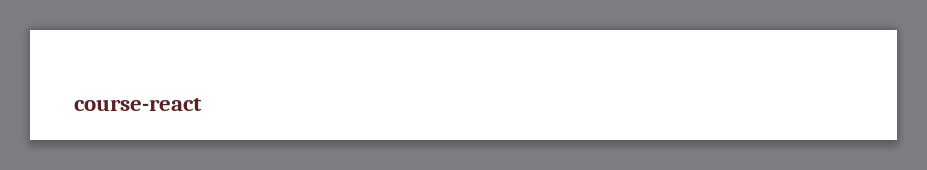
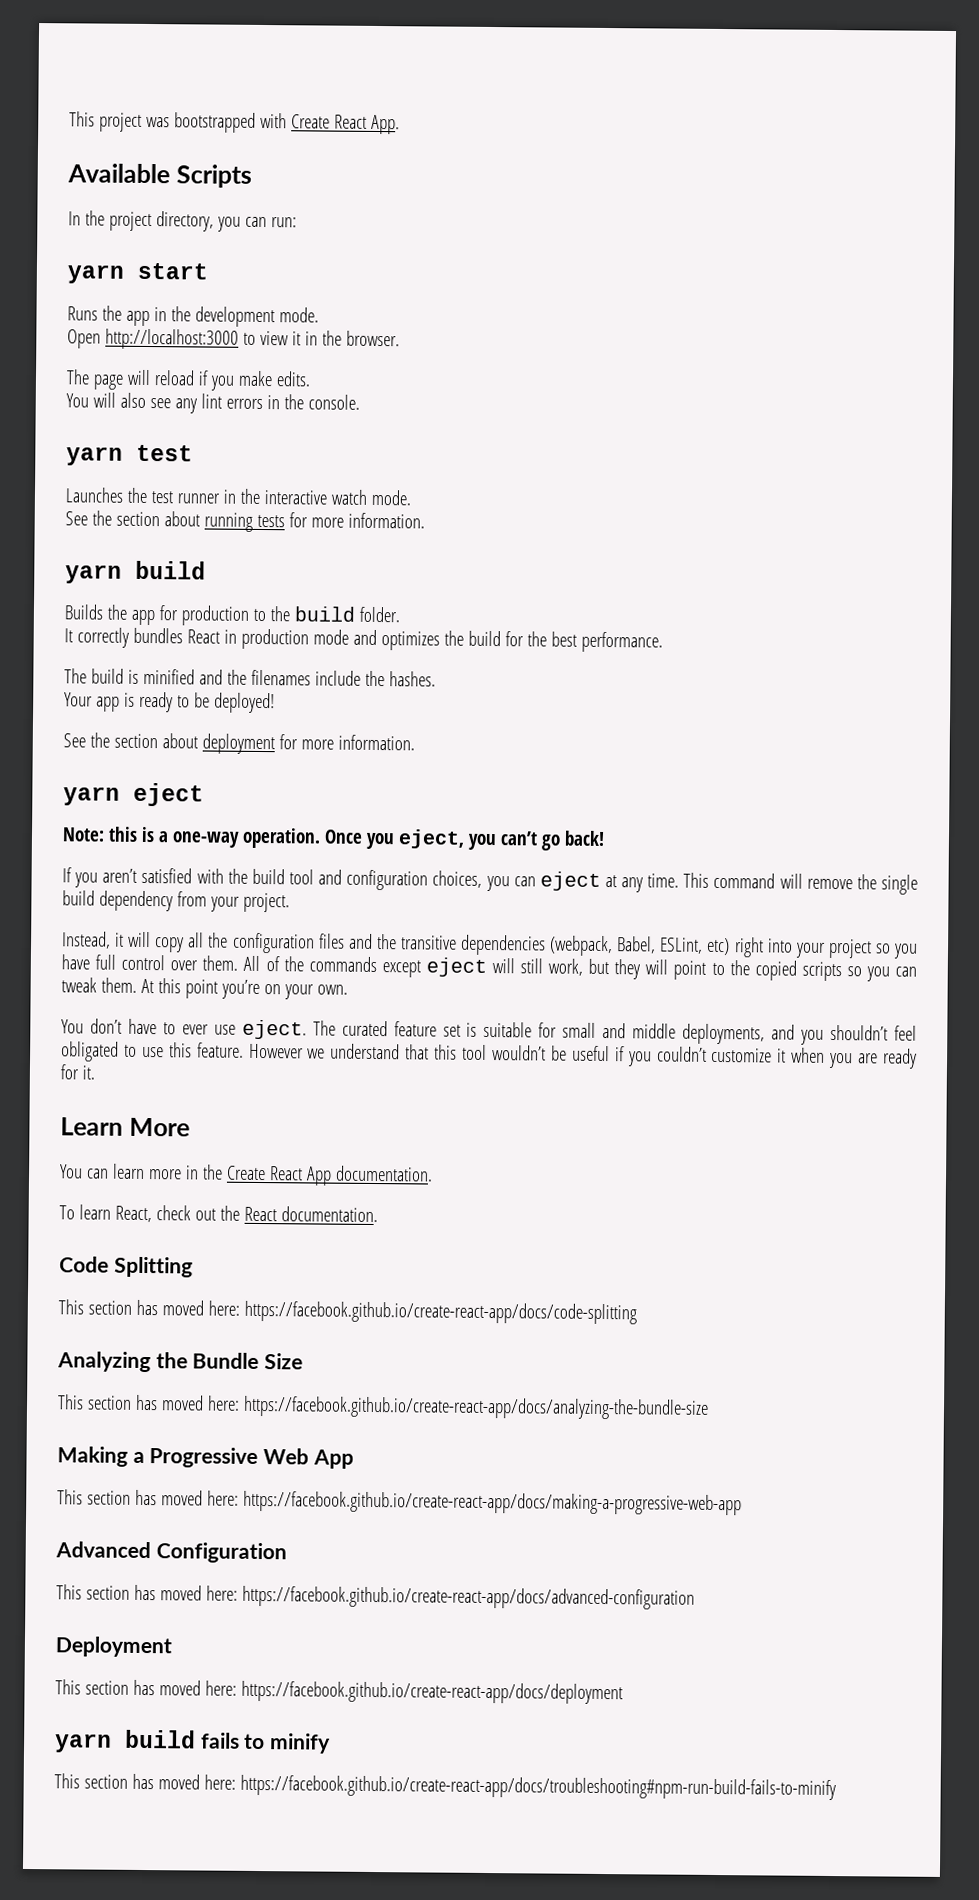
[74,98,202,111] course-react -> [69,111,400,135] [67,163,252,188] [68,210,297,232] [67,262,208,284] [67,305,319,328] [67,328,400,350] [66,369,311,391] [66,392,360,414] [66,444,193,466] [65,487,412,506] [65,510,425,532] [65,560,206,584] [64,604,400,626] [64,627,663,653] [64,668,436,687] [64,691,275,714] [63,732,415,755] [63,782,204,807] [62,826,605,851] [62,867,918,895] [62,890,290,913] [61,931,918,959] [61,954,918,982] [61,977,348,1000] [61,1018,917,1045] [61,1041,917,1069] [60,1064,95,1080] [60,1117,190,1137] [59,1163,433,1186] [59,1204,378,1223] [59,1256,193,1278] [58,1299,637,1325] [57,1351,304,1373] [57,1394,709,1420] [57,1446,354,1469] [57,1489,742,1516] [55,1541,287,1564] [56,1584,695,1610] [55,1636,172,1658] [55,1679,623,1705] [54,1729,332,1754] [54,1773,836,1801] This project was bootstrapped with Create React App. // Available Scripts // In the project directory, you can run: // yarn start // Runs the app in the development mode. // Open http://localhost:3000 to view it in the browser. // The page will reload if you make edits. // You will also see any lint errors in the console. // yarn test // Launches the test runner in the interactive watch mode. // See the section about running tests for more information. // yarn build // Builds the app for production to the build folder. // It correctly bundles React in production mode and optimizes the build for the best performance. // The build is minified and the filenames include the hashes. // Your app is ready to be deployed! // See the section about deployment for more information. // yarn eject // Note: this is a one-way operation. Once you eject, you can’t go back! // If you aren’t satisfied with the build tool and configuration choices, you can eject at any time. This command will remove the single build dependency from your project. // Instead, it will copy all the configuration files and the transitive dependencies (webpack, Babel, ESLint, etc) right into your project so you have full control over them. All of the commands except eject will still work, but they will point to the copied scripts so you can tweak them. At this point you’re on your own. // You don’t have to ever use eject. The curated feature set is suitable for small and middle deployments, and you shouldn’t feel obligated to use this feature. However we understand that this tool wouldn’t be useful if you couldn’t customize it when you are ready for it. // Learn More // You can learn more in the Create React App documentation. // To learn React, check out the React documentation. // Code Splitting // This section has moved here: https://facebook.github.io/create-react-app/docs/code-splitting // Analyzing the Bundle Size // This section has moved here: https://facebook.github.io/create-react-app/docs/analyzing-the-bundle-size // Making a Progressive Web App // This section has moved here: https://facebook.github.io/create-react-app/docs/making-a-progressive-web-app // Advanced Configuration // This section has moved here: https://facebook.github.io/create-react-app/docs/advanced-configuration // Deployment // This section has moved here: https://facebook.github.io/create-react-app/docs/deployment // yarn build fails to minify // This section has moved here: https://facebook.github.io/create-react-app/docs/troubleshooting#npm-run-build-fails-to-minify

